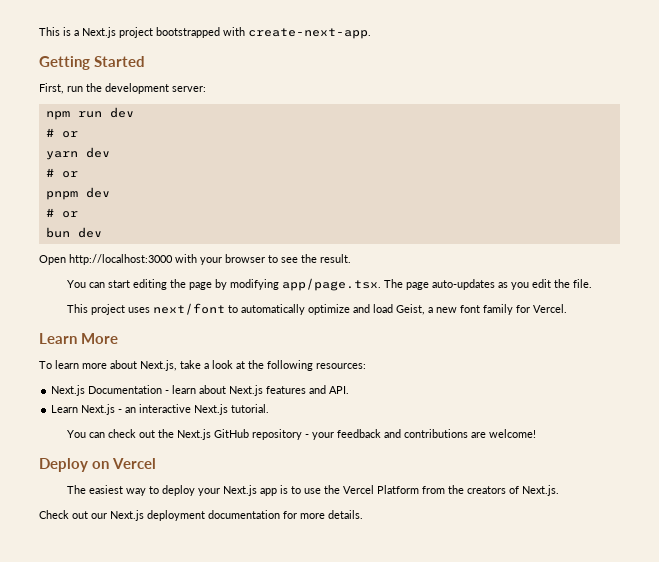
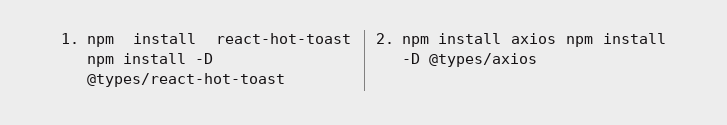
[39,27,371,39] [39,56,146,70] [39,83,206,94] [45,107,134,120] [45,128,78,138] [45,147,110,160] [45,168,78,178] [45,187,110,200] [45,208,78,218] [45,227,102,238] [39,254,351,265] [67,278,593,291] [67,303,568,315] [39,333,119,344] [39,360,366,371] [51,385,350,396] [51,404,270,415] [67,429,537,440] [39,458,157,472] [67,485,560,496] [39,510,363,521] This is a Next.js project bootstrapped with create-next-app. // Getting Started // First, run the development server: // npm run dev // # or // yarn dev // # or // pnpm dev // # or // bun dev // Open http://localhost:3000 with your browser to see the result. // You can start editing the page by modifying app/page.tsx. The page auto-updates as you edit the file. // This project uses next/font to automatically optimize and load Geist, a new font family for Vercel. // Learn More // To learn more about Next.js, take a look at the following resources: // Next.js Documentation - learn about Next.js features and API. // Learn Next.js - an interactive Next.js tutorial. // You can check out the Next.js GitHub repository - your feedback and contributions are welcome! // Deploy on Vercel // The easiest way to deploy your Next.js app is to use the Vercel Platform from the creators of Next.js. // Check out our Next.js deployment documentation for more details. -> [61,33,351,47] [86,53,213,67] [86,73,285,87] [376,33,666,47] [401,53,537,67] 1. npm install react-hot-toast npm install -D @types/react-hot-toast // 2. npm install axios npm install -D @types/axios

